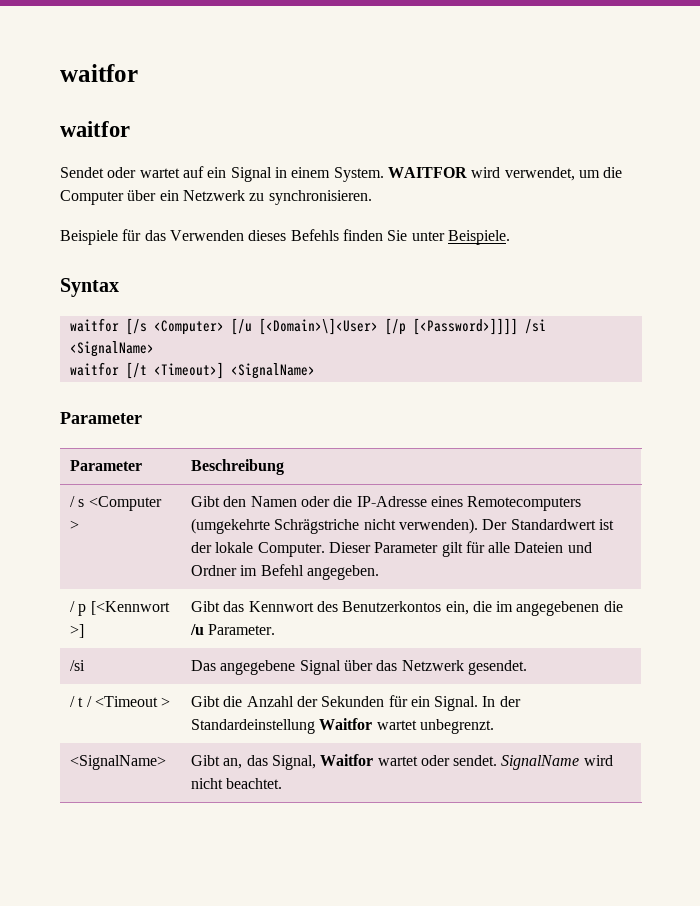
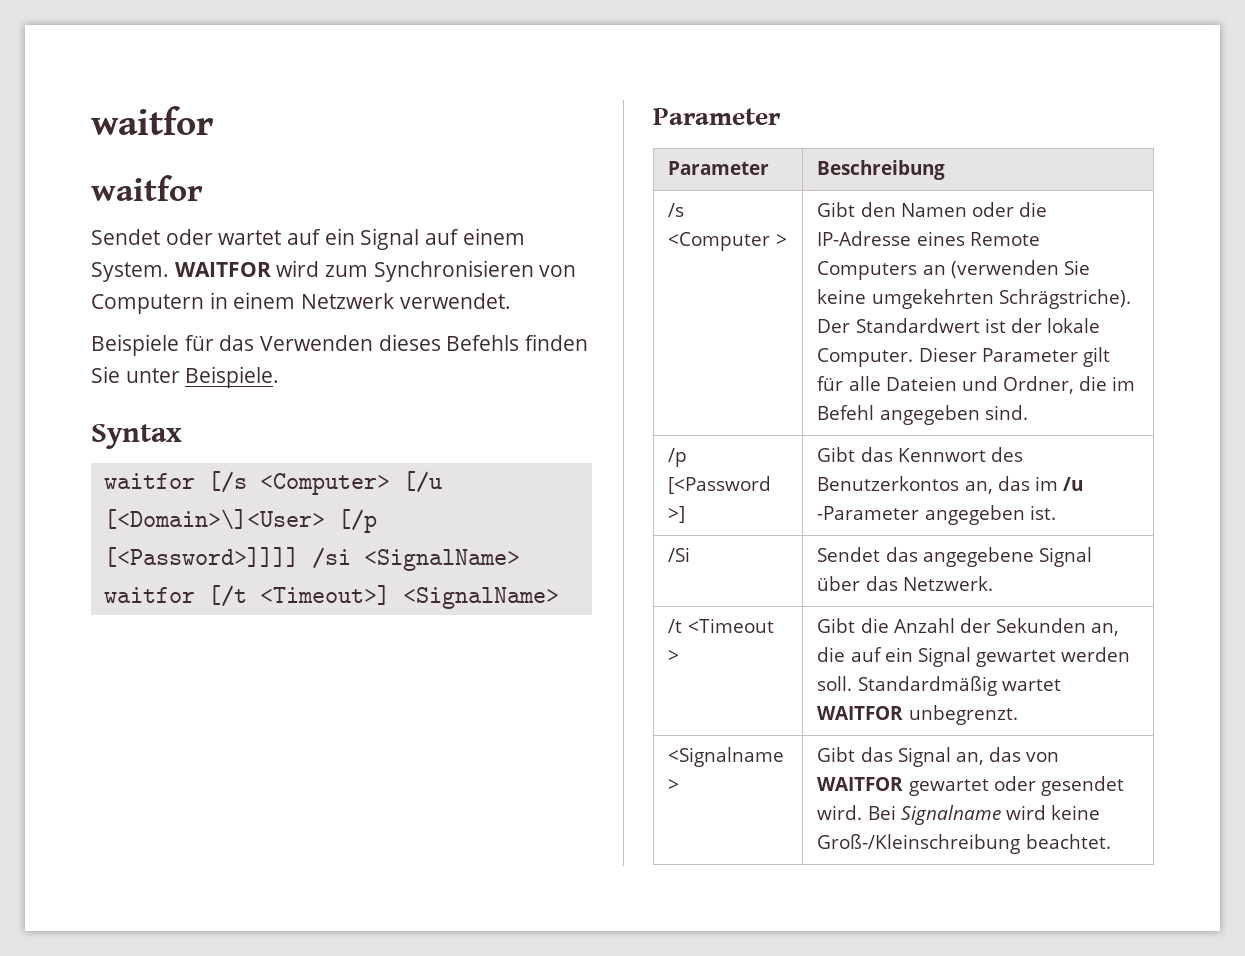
[274,167,287,178] in -> [425,229,460,245] auf
[504,167,623,181] [60,190,372,205] verwendet, um die Computer über ein Netzwerk zu synchronisieren. -> [324,260,577,282] [91,292,511,314] zum Synchronisieren von Computern in einem Netzwerk verwendet.
[69,496,85,507] / s -> [668,203,685,217] /s
[467,496,582,511] [190,518,478,534] Remotecomputers (umgekehrte Schrägstriche nicht verwenden). -> [969,232,1040,246] [817,260,1090,280] [817,289,1131,309] Remote Computers an (verwenden Sie keine umgekehrten Schrägstriche).
[190,564,379,580] [69,601,170,616] Ordner im Befehl angegeben. // / p [<Kennwort -> [1002,376,1136,394] [817,405,1028,425] [668,448,688,467] [668,476,772,494] Ordner, die im Befehl angegeben sind. // /p [<Password
[445,601,623,616] [189,624,276,635] [69,660,85,671] [190,660,527,675] [69,696,92,707] ein, die im angegebenen die /u Parameter. // /si | Das angegebene Signal über das Netzwerk gesendet. // / t / -> [964,476,1083,494] [817,505,1056,525] [668,547,691,562] [817,547,1092,567] [817,576,993,591] [668,619,683,633] an, das im /u -Parameter angegeben ist. // /Si | Sendet das angegebene Signal über das Netzwerk. // /t
[388,695,521,711] [190,718,417,734] für ein Signal. In der Standardeinstellung Waitfor wartet -> [1091,623,1120,636] [817,647,1131,667] [817,676,1061,696] [817,706,904,720] an, die auf ein Signal gewartet werden soll. Standardmäßig wartet WAITFOR
[69,755,166,770] [190,754,613,770] [190,778,223,789] <SignalName> | Gibt an, das Signal, Waitfor wartet oder sendet. SignalName wird nicht -> [668,747,785,767] [668,779,680,791] [817,747,1060,767] [817,776,1124,796] [817,805,1100,825] [817,834,1021,854] <Signalname > | Gibt das Signal an, das von WAITFOR gewartet oder gesendet wird. Bei Signalname wird keine Groß-/Kleinschreibung

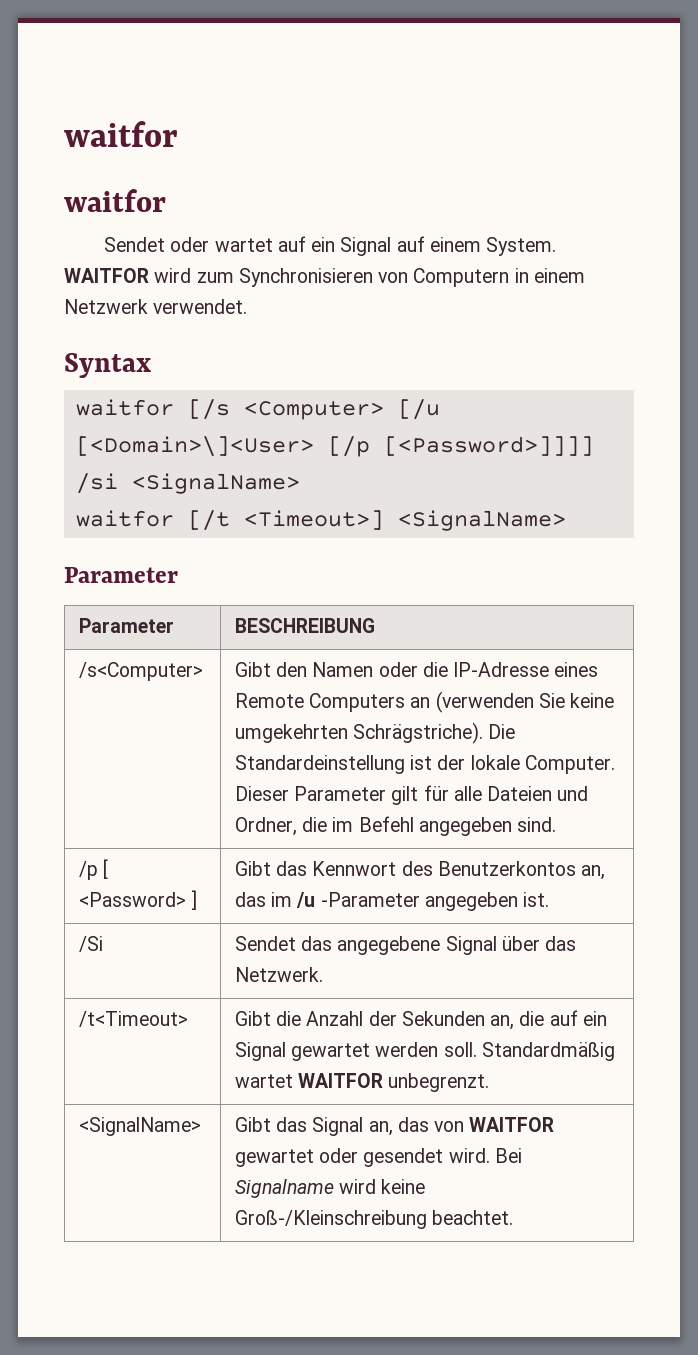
[91,334,589,356] [91,366,280,388] // Beispiele für das Verwenden dieses Befehls finden Sie unter Beispiele. -> (248, 306) none
[817,160,946,180] [668,203,685,217] [668,232,787,251] Beschreibung // /s <Computer > -> [234,618,375,633] [78,662,203,681] BESCHREIBUNG // /s<Computer>
[817,318,980,333] Der Standardwert -> [488,724,516,739] [234,755,405,774] Die Standardeinstellung
[668,476,772,494] [668,506,686,523] [<Password >] -> [103,859,109,879] [78,890,198,910] [ <Password> ]
[668,618,774,633] [668,650,680,662] /t <Timeout > -> [78,1011,188,1027] /t<Timeout>
[668,747,785,767] [668,779,680,791] <Signalname > -> [78,1117,201,1136] <SignalName>

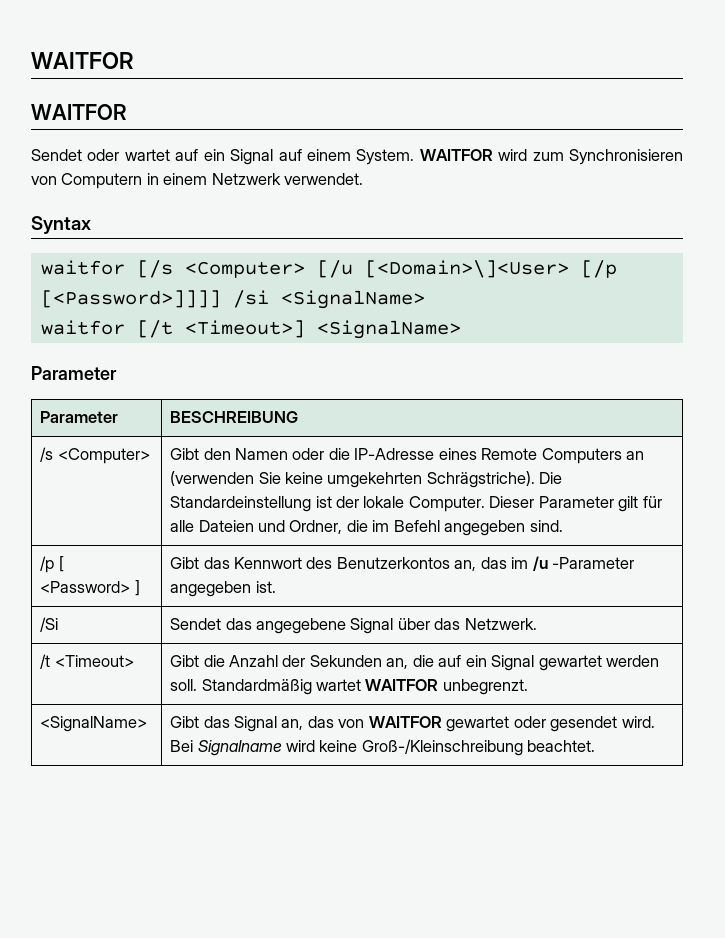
[64,121,178,147] [64,189,166,212] waitfor // waitfor -> [31,52,133,69] [31,104,127,120] WAITFOR // WAITFOR
[78,662,203,681] /s<Computer> -> [40,447,150,464] /s <Computer>
[78,1011,188,1027] /t<Timeout> -> [40,654,134,669] /t <Timeout>

